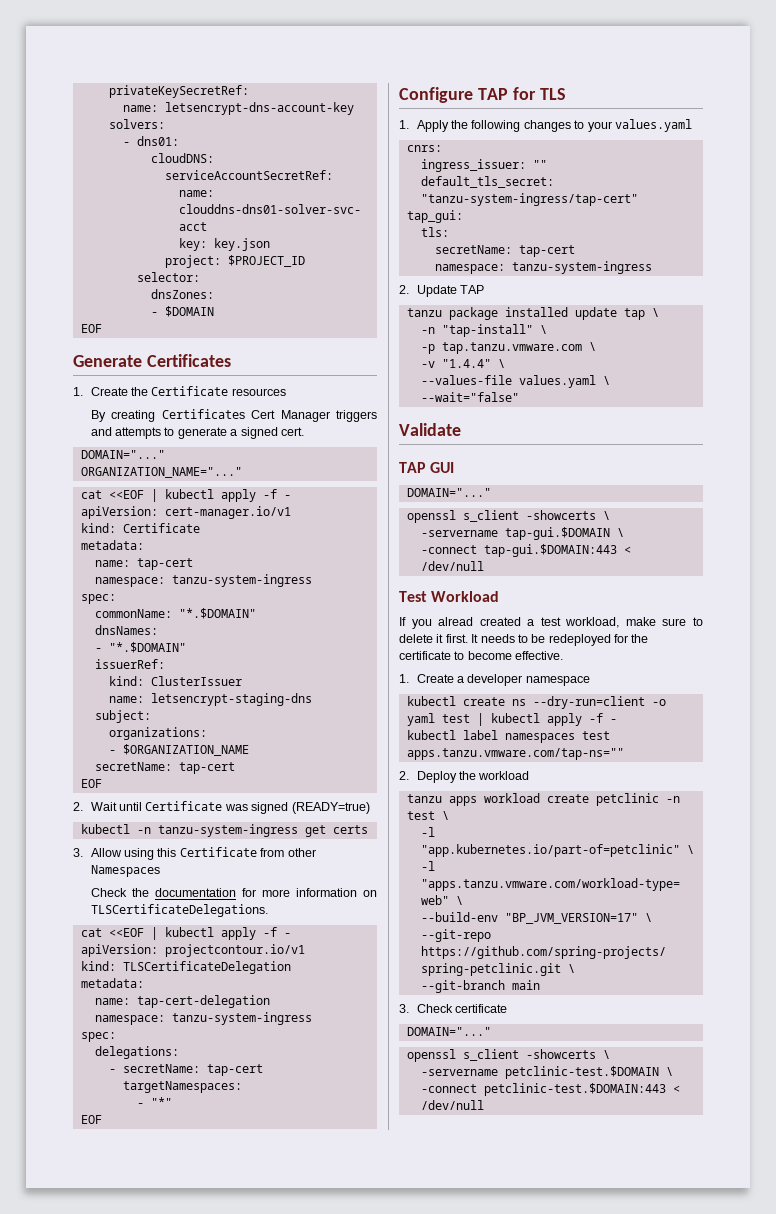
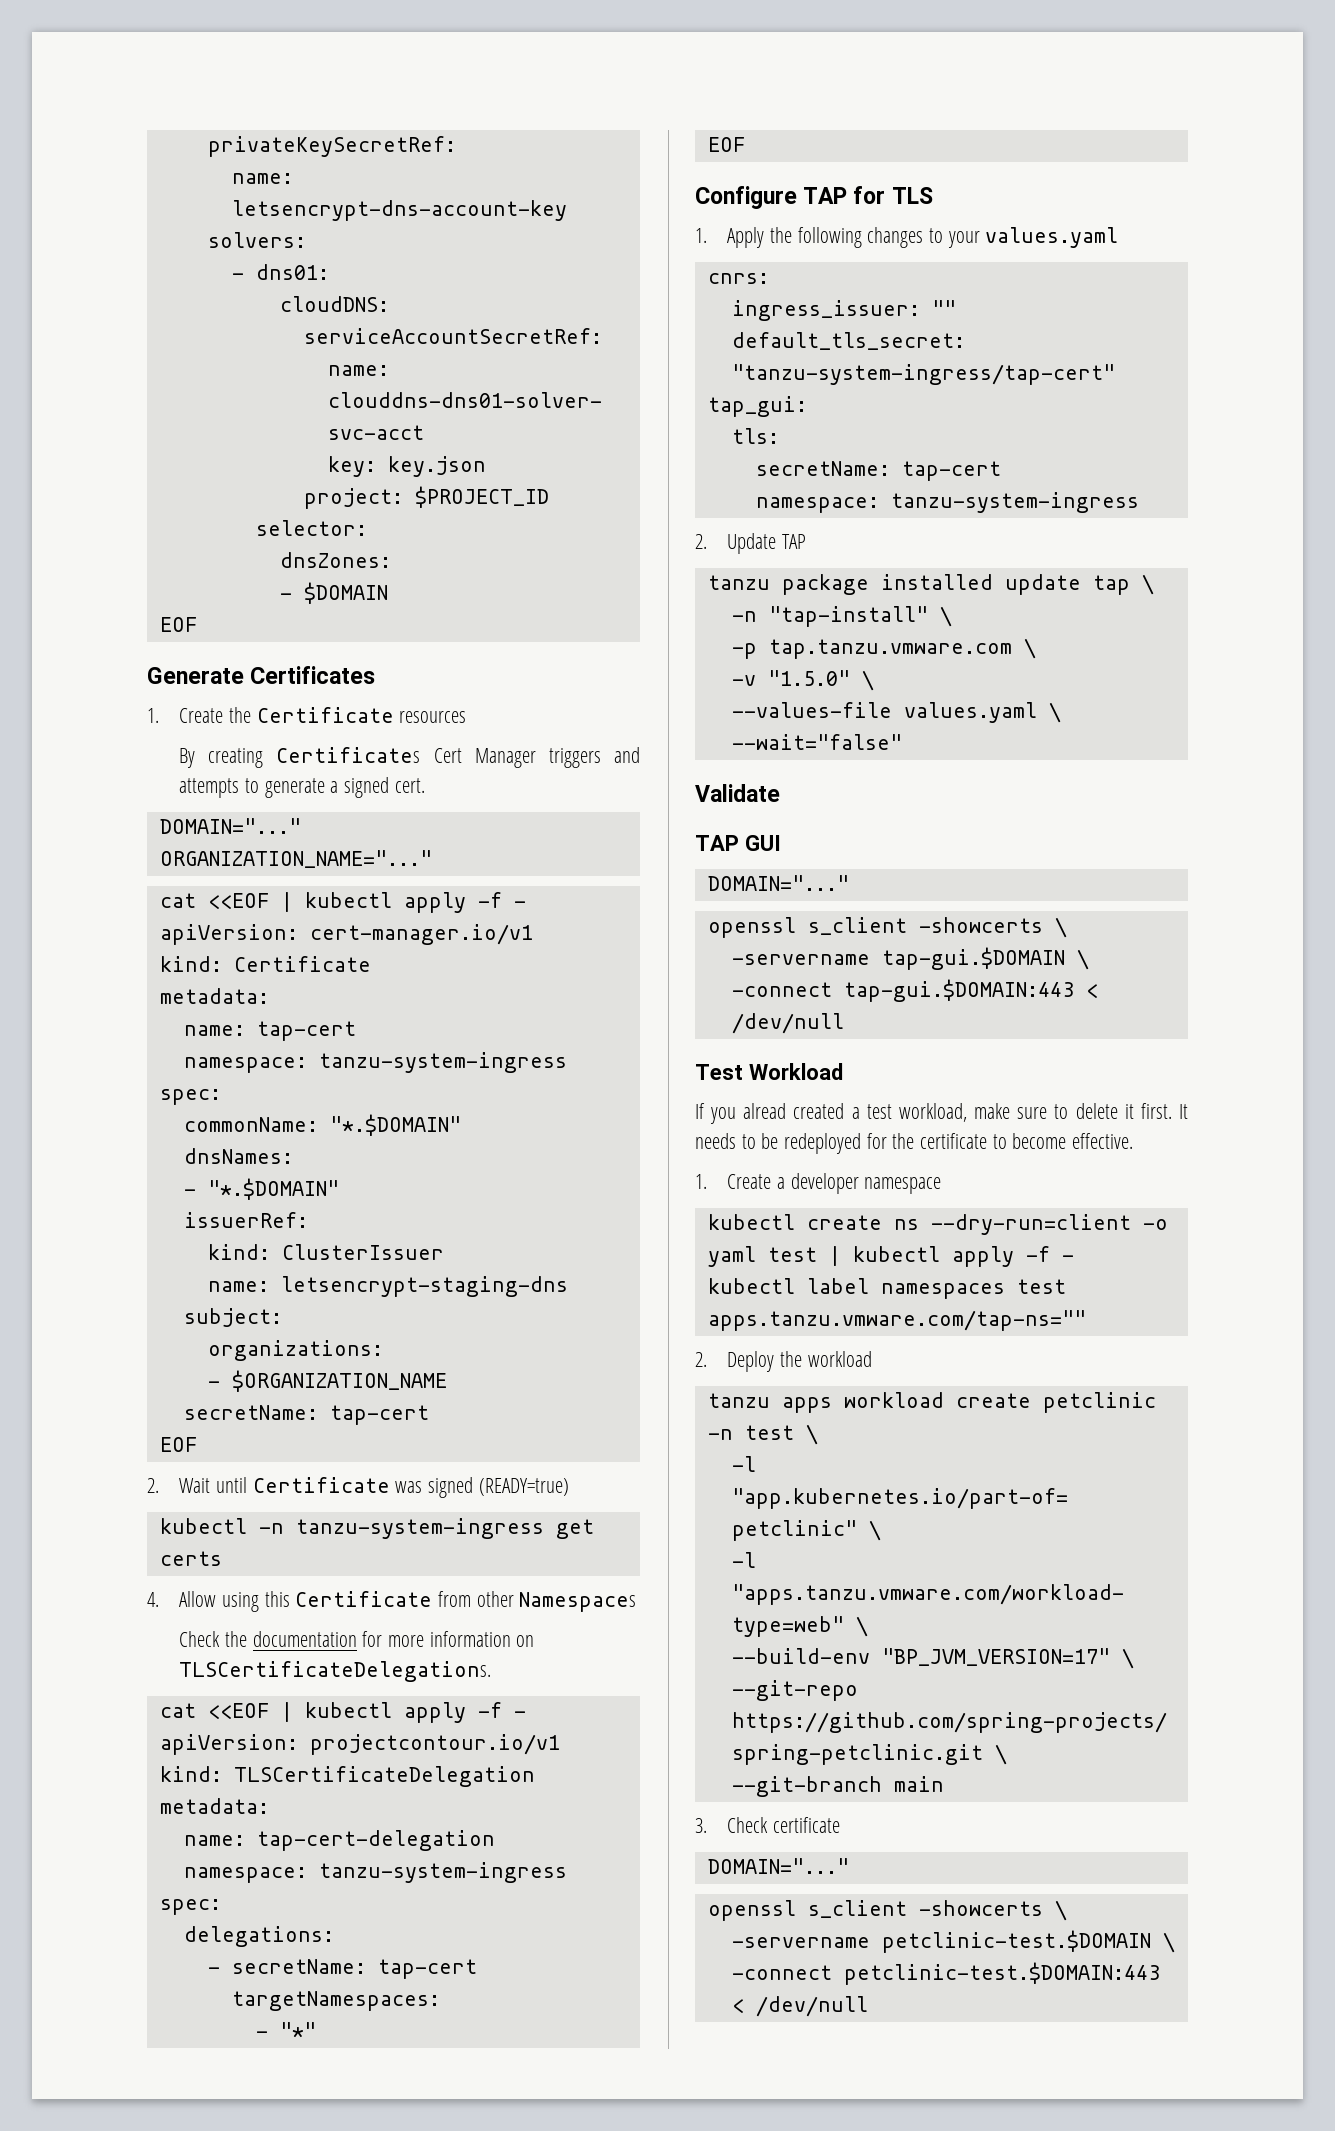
[73,848,83,857] 3. -> [147,1592,159,1607] 4.
[441,359,491,368] "1.4.4" -> [767,670,850,686] "1.5.0"

